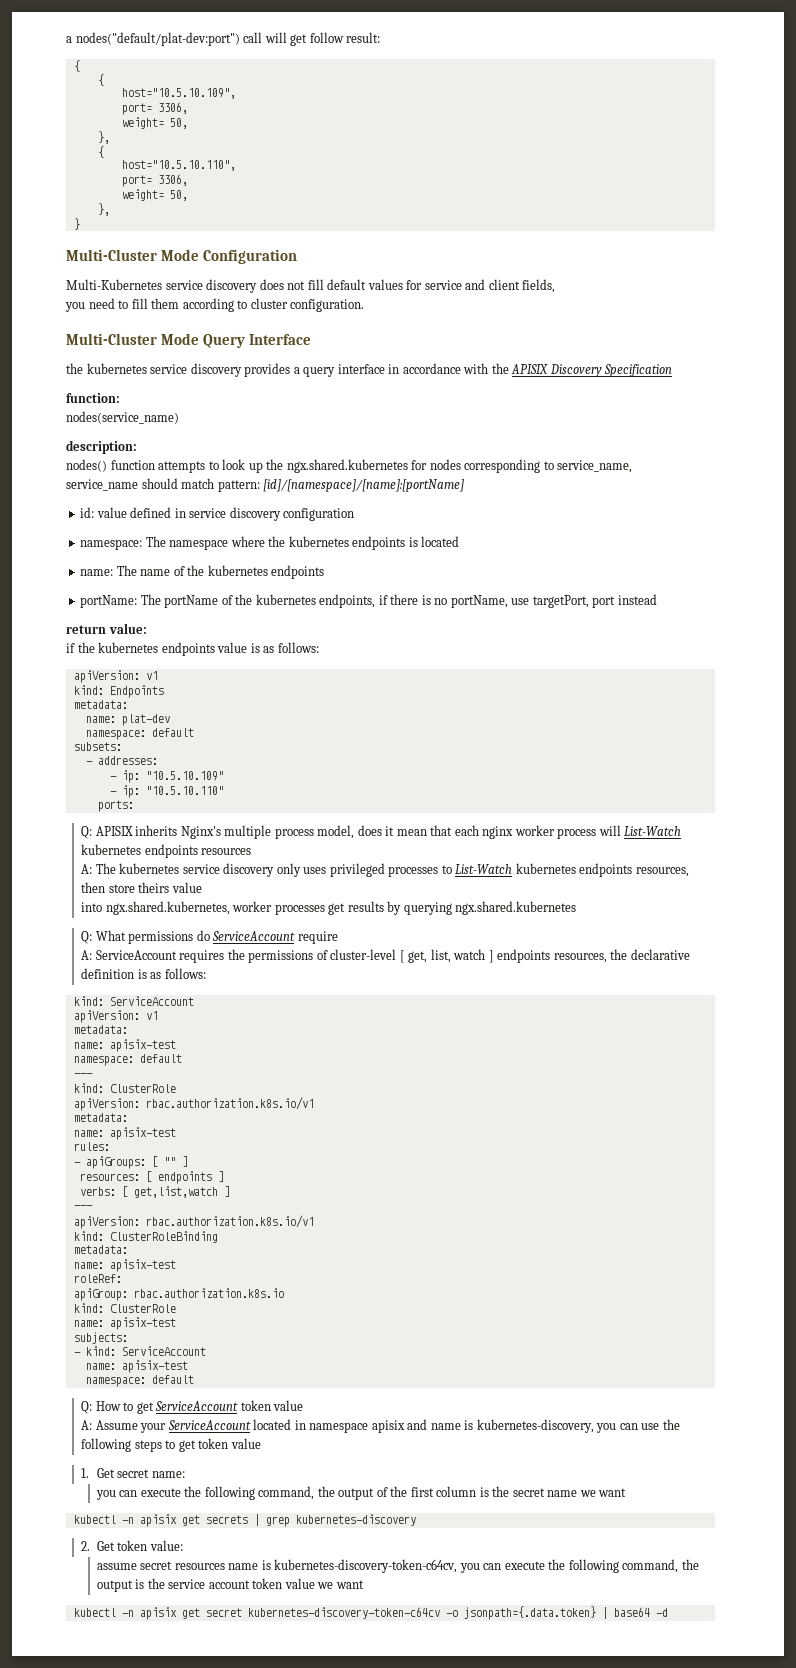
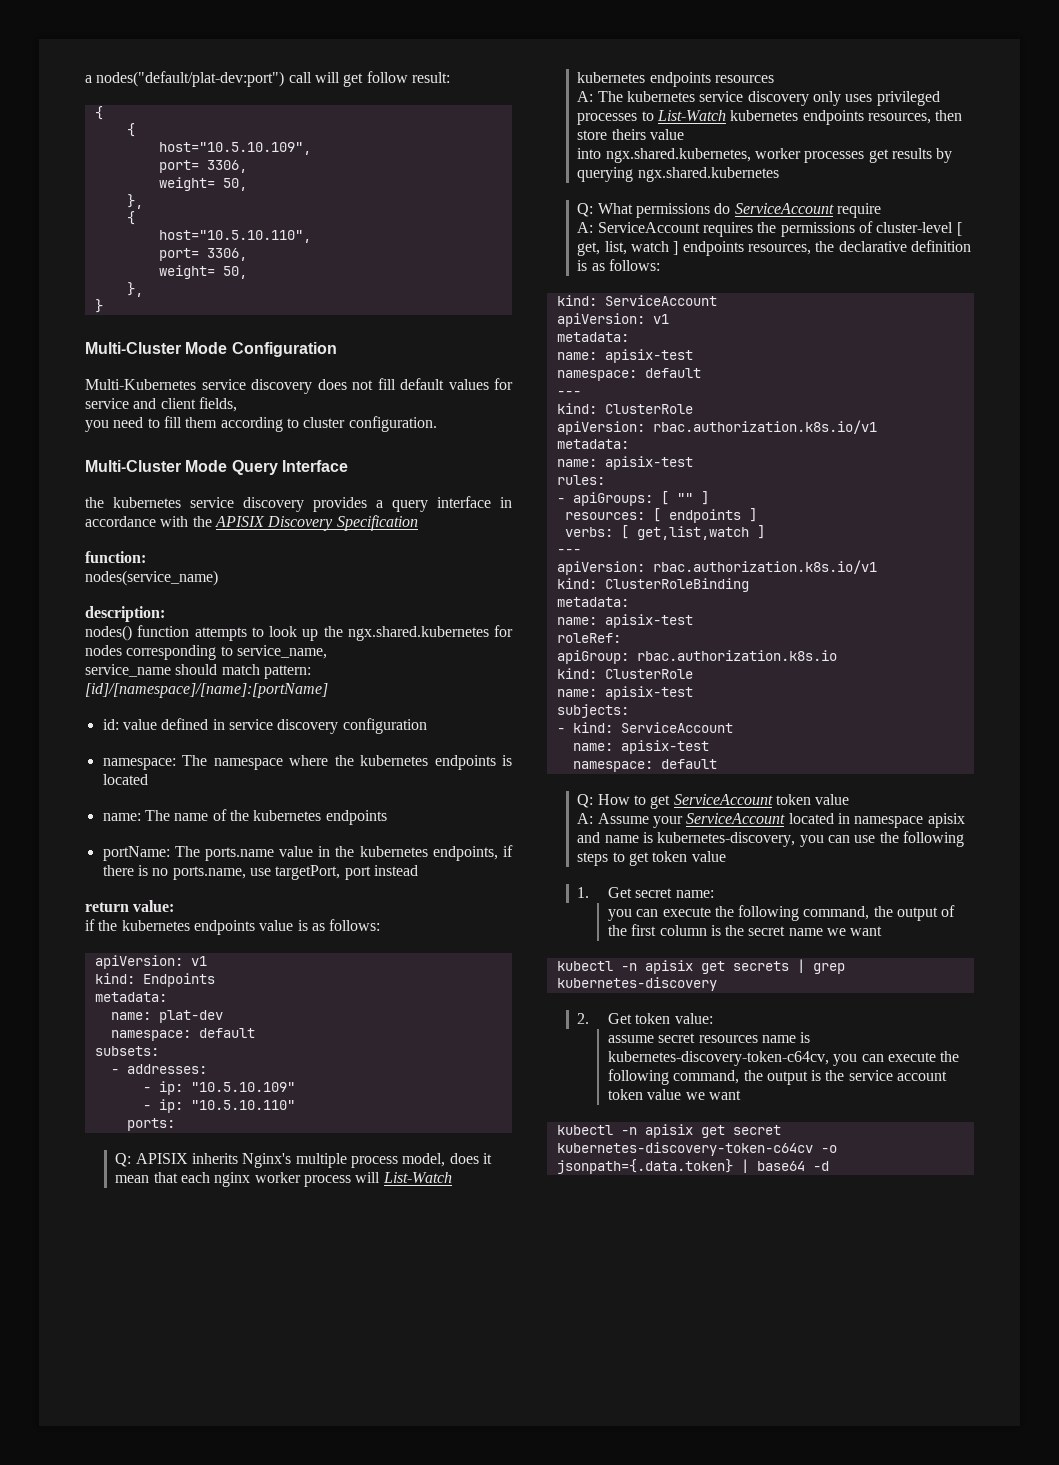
[164,595,233,608] portName of -> [204,846,331,861] ports.name value in
[450,595,508,608] portName, -> [172,866,246,880] ports.name,

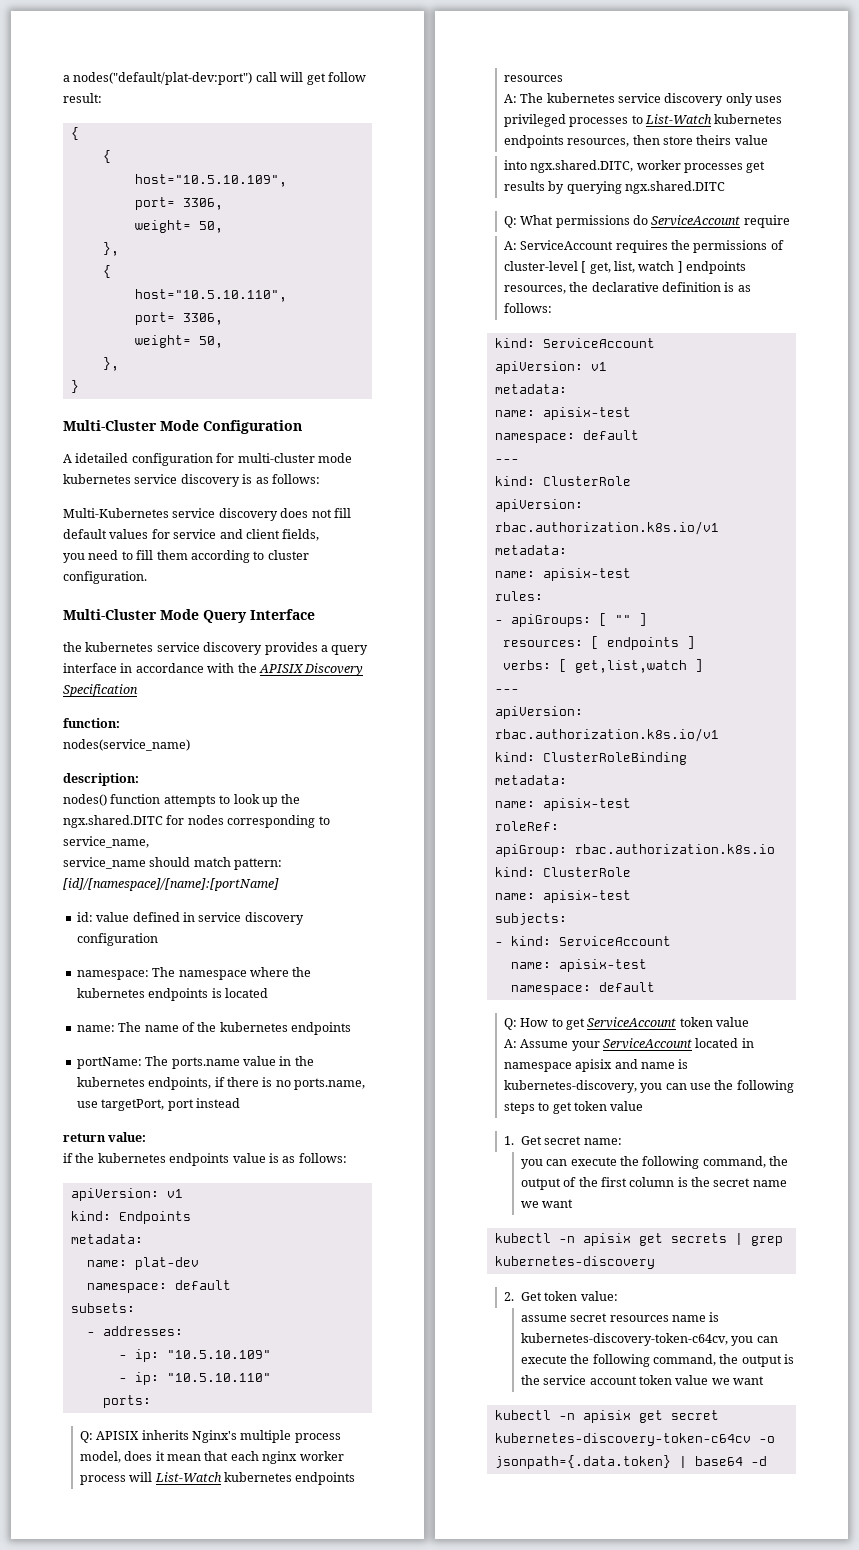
(337, 349) none -> [63,453,352,466] [63,474,320,487] // A idetailed configuration for multi-cluster mode kubernetes service discovery is as follows:
[347,626,489,641] ngx.shared.kubernetes -> [63,815,163,828] ngx.shared.DITC
[605,148,751,163] ngx.shared.kubernetes, -> [530,160,634,173] ngx.shared.DITC,
[637,167,779,182] ngx.shared.kubernetes -> [625,181,726,194] ngx.shared.DITC

